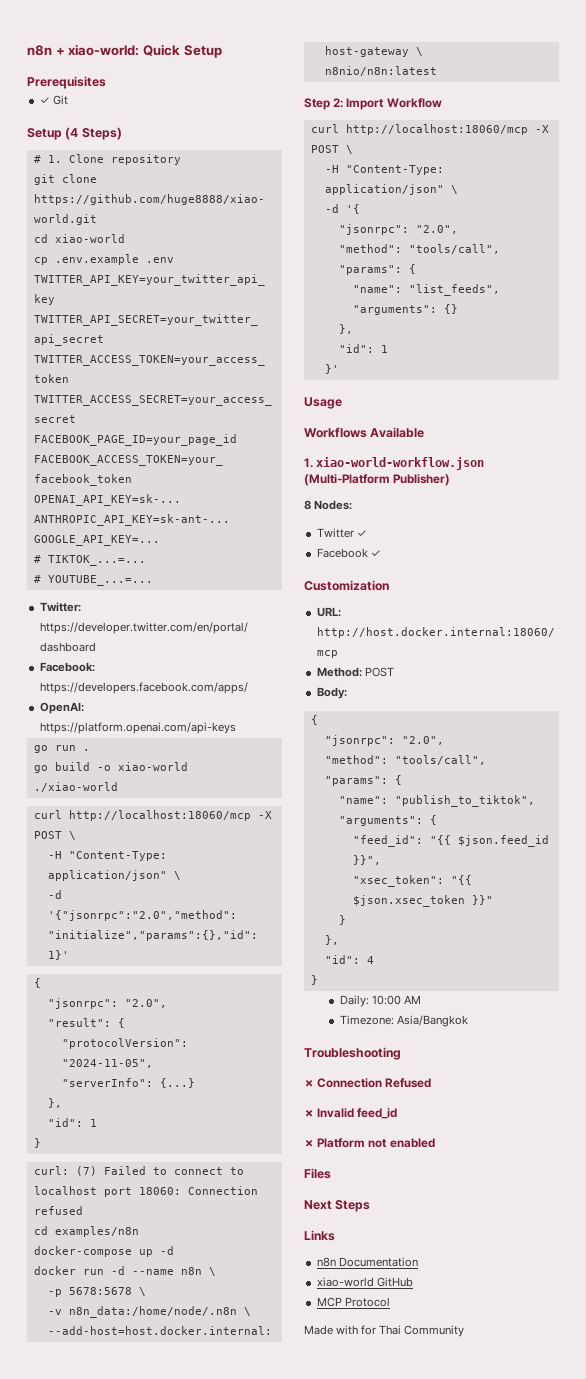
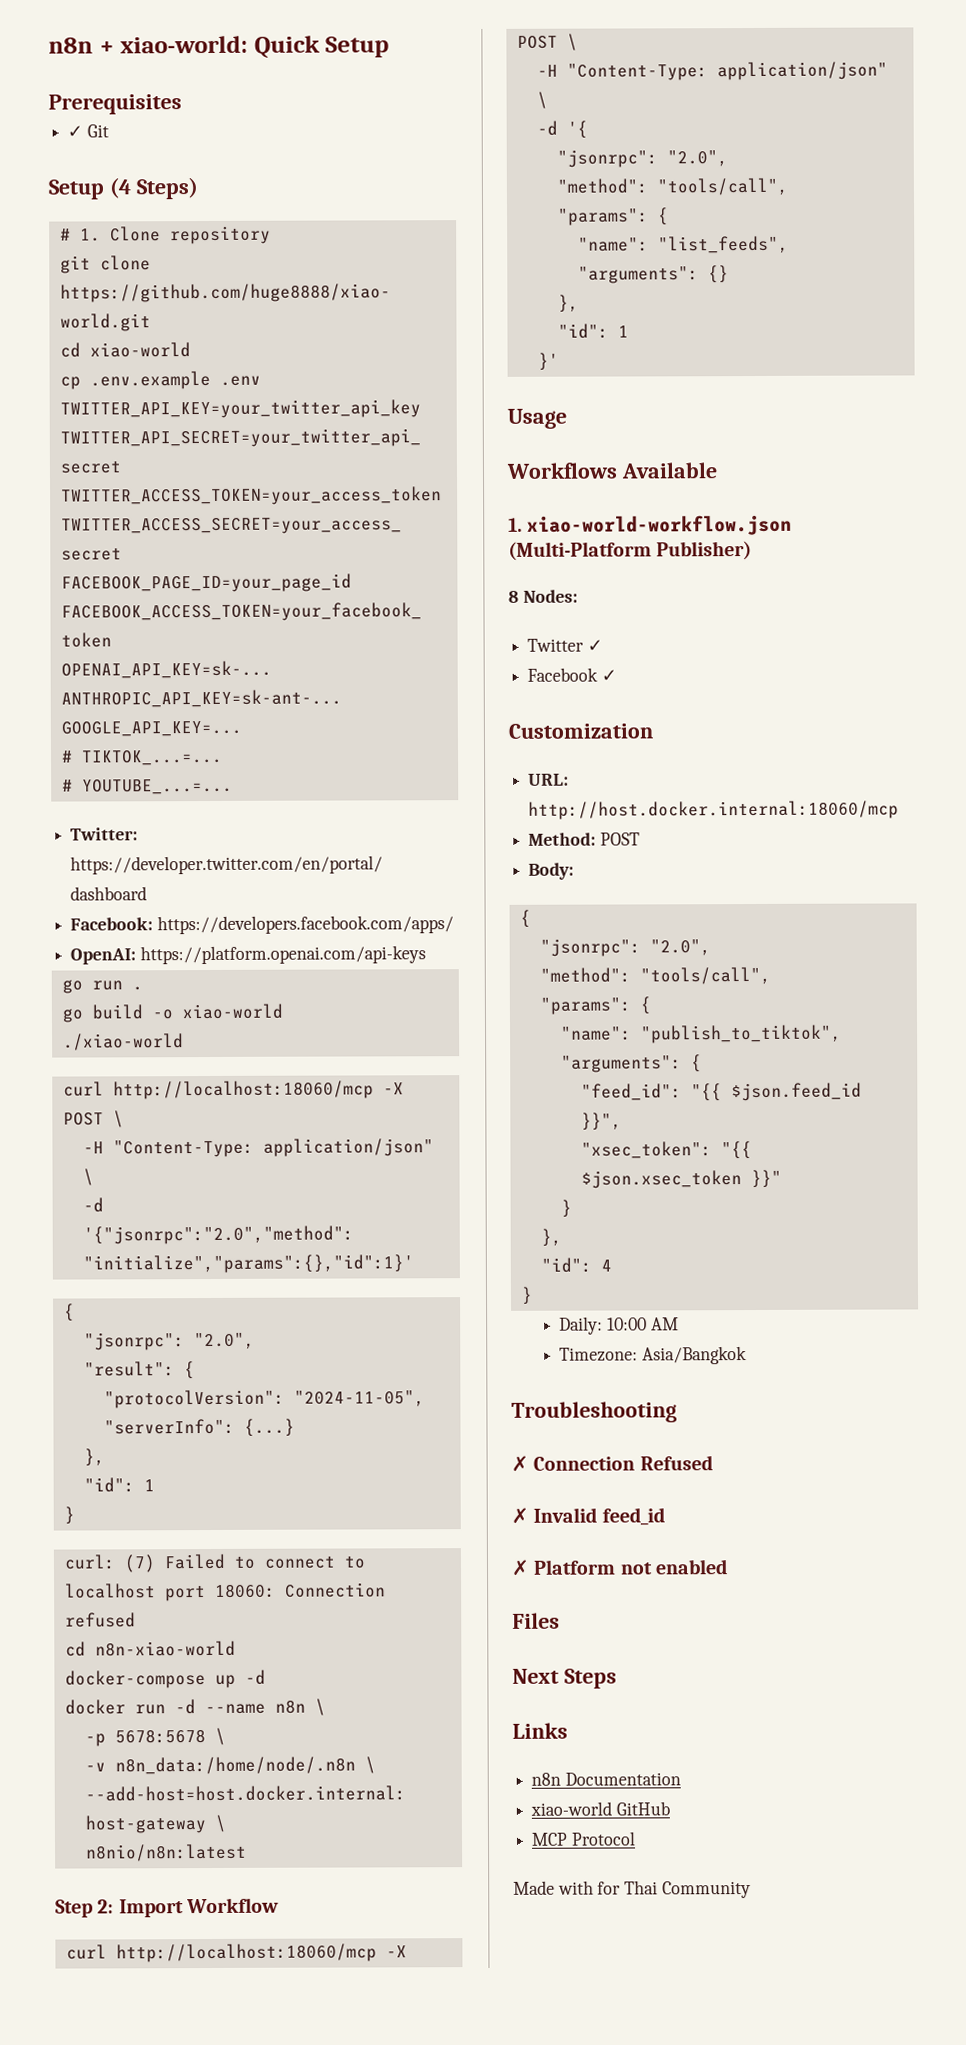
[54,1226,139,1237] examples/n8n -> [94,1640,236,1657] n8n-xiao-world

